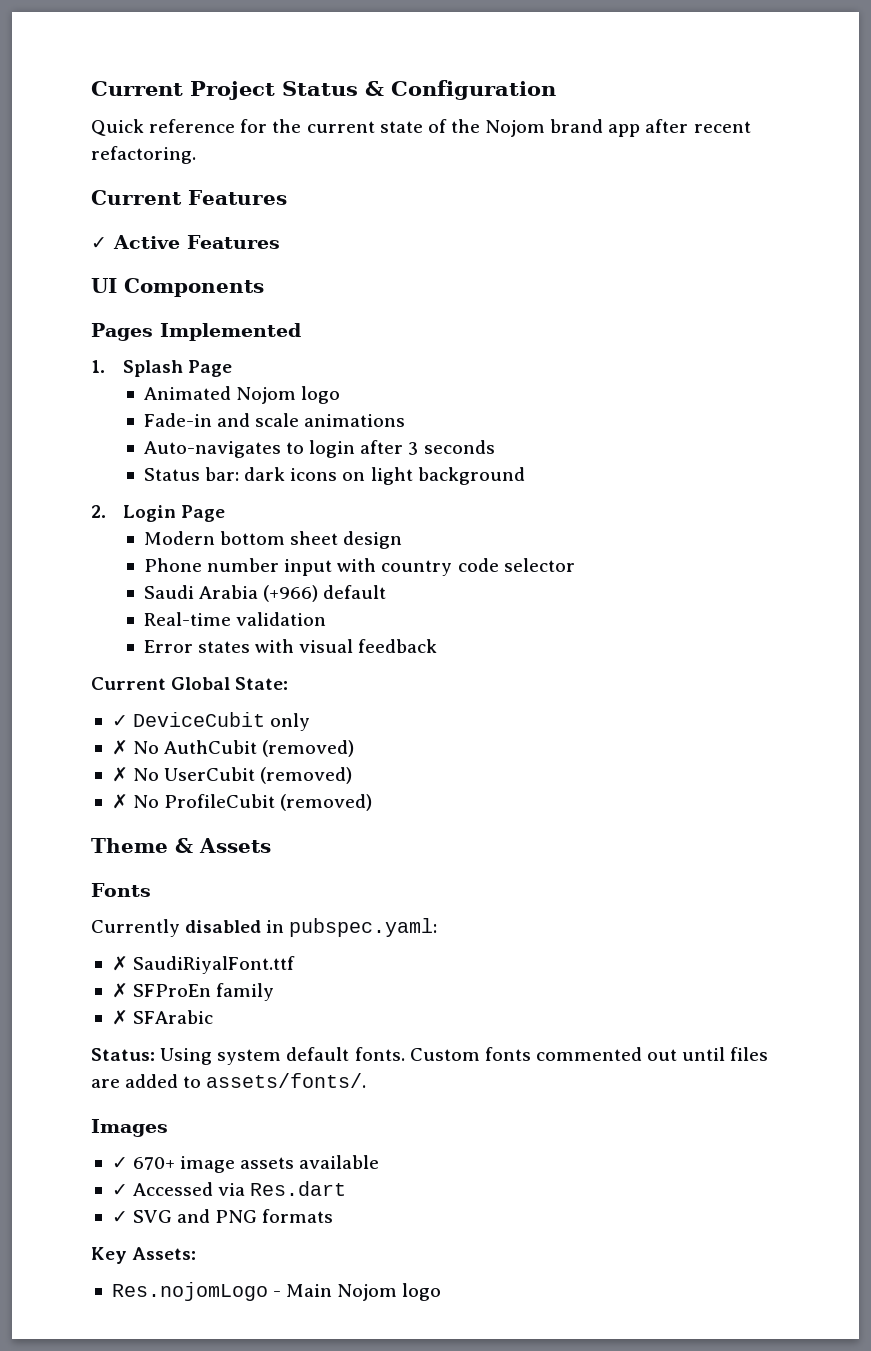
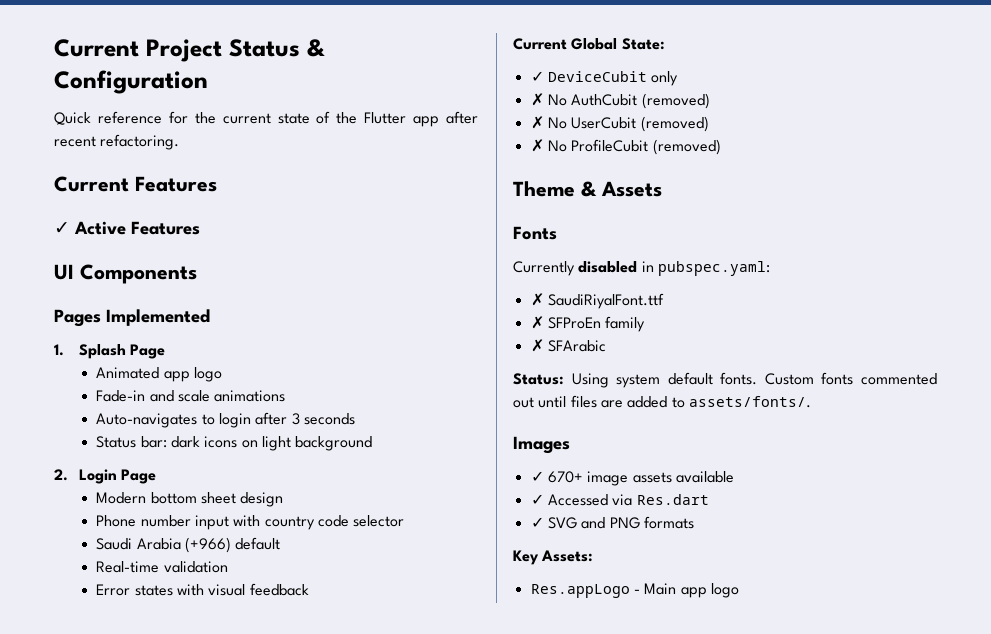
[485,119,604,137] Nojom brand -> [364,112,407,124] Flutter
[236,387,297,404] Nojom -> [163,371,190,382] app
[111,1282,268,1301] Res.nojomLogo -> [530,584,630,598] Res.appLogo
[337,1284,398,1301] Nojom -> [680,587,707,598] app

